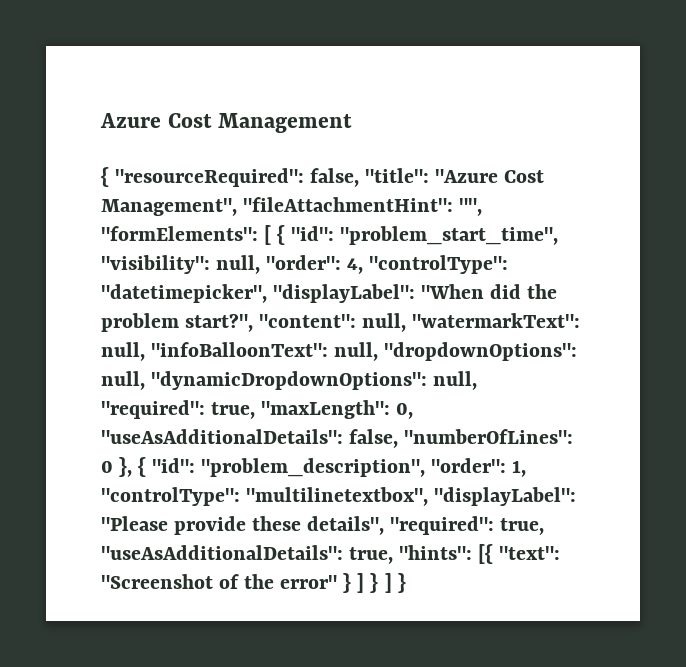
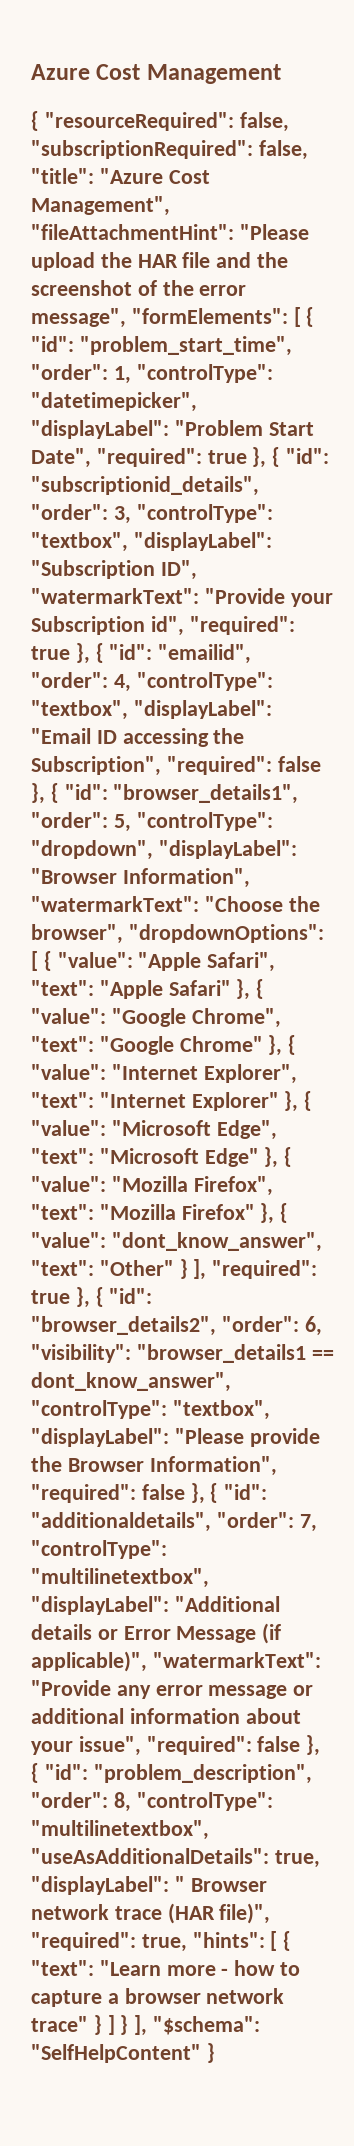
(360, 177) none -> [31,140,308,160] "subscriptionRequired": false,
[459,198,483,216] "", -> [239,224,309,240] [31,252,289,271] [31,280,247,296] [31,308,126,328] "Please upload the HAR file and the screenshot of the error message",
[101,255,509,274] [101,284,558,303] [101,313,581,332] [101,342,578,361] [101,371,478,390] [101,400,414,419] [101,429,574,448] [101,460,113,473] "visibility": null, "order": 4, "controlType": "datetimepicker", "displayLabel": "When did the problem start?", "content": null, "watermarkText": null, "infoBalloonText": null, "dropdownOptions": null, "dynamicDropdownOptions": null, "required": true, "maxLength": 0, "useAsAdditionalDetails": false, "numberOfLines": 0 -> [31,364,273,384] [31,392,197,412] [31,420,314,439] [31,447,330,468] [31,476,259,496] [31,504,273,524] [31,532,272,552] [31,560,197,580] [31,588,333,607] [31,616,295,636] [31,643,252,664] [31,672,273,692] [31,700,272,720] [31,728,245,747] [31,756,321,776] [31,783,299,804] [31,812,273,832] [31,840,297,860] [31,868,250,888] [31,896,320,912] [31,924,324,944] [31,951,276,972] [31,979,265,1000] [31,1008,281,1028] [31,1035,297,1056] [31,1064,297,1084] [31,1091,313,1112] [31,1120,277,1140] [31,1147,293,1168] [31,1176,273,1196] [31,1203,289,1224] [31,1232,322,1252] [31,1259,318,1280] [31,1287,153,1308] [31,1316,322,1336] [31,1344,334,1363] [31,1372,231,1392] [31,1400,270,1420] [31,1428,320,1447] [31,1456,277,1476] [31,1483,268,1504] [31,1512,317,1532] [31,1540,167,1559] [31,1568,209,1588] [31,1596,280,1615] [31,1623,282,1644] [31,1651,321,1672] [31,1680,314,1699] [31,1708,301,1724] [31,1736,301,1756] "order": 1, "controlType": "datetimepicker", "displayLabel": "Problem Start Date", "required": true }, { "id": "subscriptionid_details", "order": 3, "controlType": "textbox", "displayLabel": "Subscription ID", "watermarkText": "Provide your Subscription id", "required": true }, { "id": "emailid", "order": 4, "controlType": "textbox", "displayLabel": "Email ID accessing the Subscription", "required": false }, { "id": "browser_details1", "order": 5, "controlType": "dropdown", "displayLabel": "Browser Information", "watermarkText": "Choose the browser", "dropdownOptions": [ { "value": "Apple Safari", "text": "Apple Safari" }, { "value": "Google Chrome", "text": "Google Chrome" }, { "value": "Internet Explorer", "text": "Internet Explorer" }, { "value": "Microsoft Edge", "text": "Microsoft Edge" }, { "value": "Mozilla Firefox", "text": "Mozilla Firefox" }, { "value": "dont_know_answer", "text": "Other" } ], "required": true }, { "id": "browser_details2", "order": 6, "visibility": "browser_details1 == dont_know_answer", "controlType": "textbox", "displayLabel": "Please provide the Browser Information", "required": false }, { "id": "additionaldetails", "order": 7, "controlType": "multilinetextbox", "displayLabel": "Additional details or Error Message (if applicable)", "watermarkText": "Provide any error message or additional information about your issue", "required": false
[512,460,527,477] [101,487,577,506] [101,516,545,535] [101,544,561,564] [101,573,392,593] 1, "controlType": "multilinetextbox", "displayLabel": "Please provide these details", "required": true, "useAsAdditionalDetails": true, "hints": [{ "text": "Screenshot of the error" } ] } ] -> [113,1792,273,1812] [31,1820,209,1840] [31,1848,320,1868] [31,1876,267,1895] [31,1903,271,1924] [31,1931,292,1952] [31,1960,301,1976] [31,1988,285,2007] [31,2015,261,2036] [31,2044,201,2063] 8, "controlType": "multilinetextbox", "useAsAdditionalDetails": true, "displayLabel": " Browser network trace (HAR file)", "required": true, "hints": [ { "text": "Learn more - how to capture a browser network trace" } ] } ], "$schema": "SelfHelpContent"

